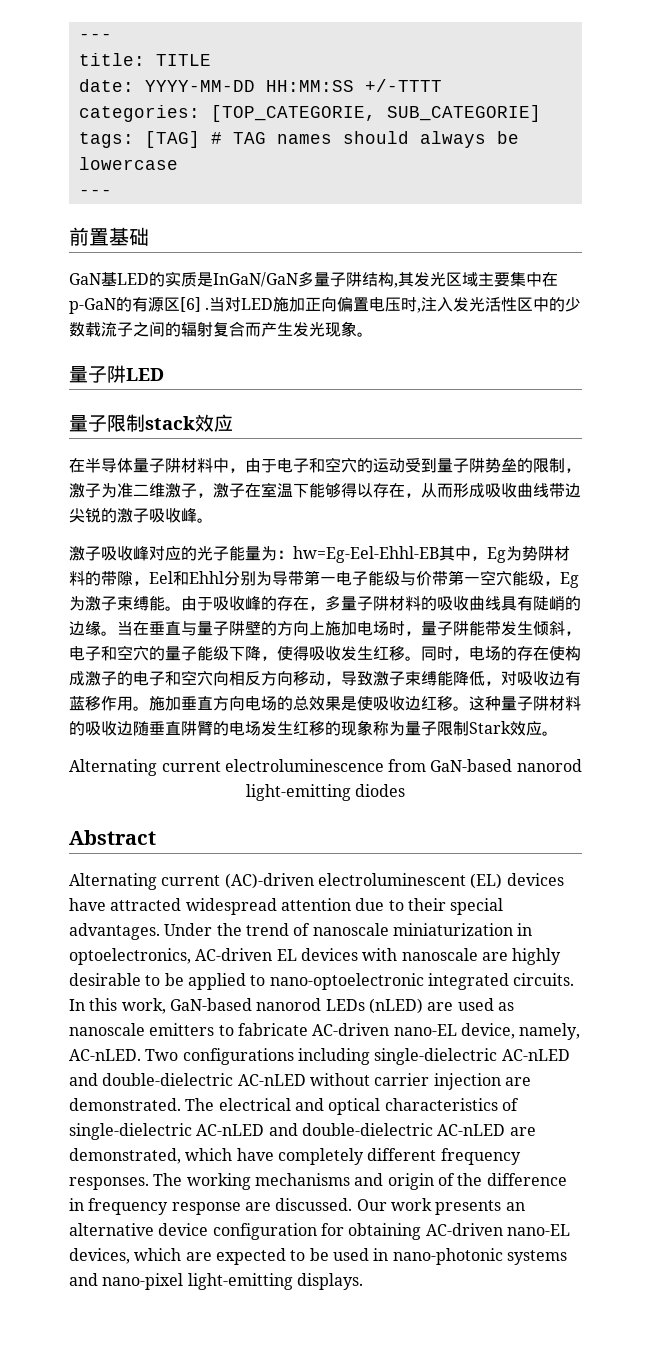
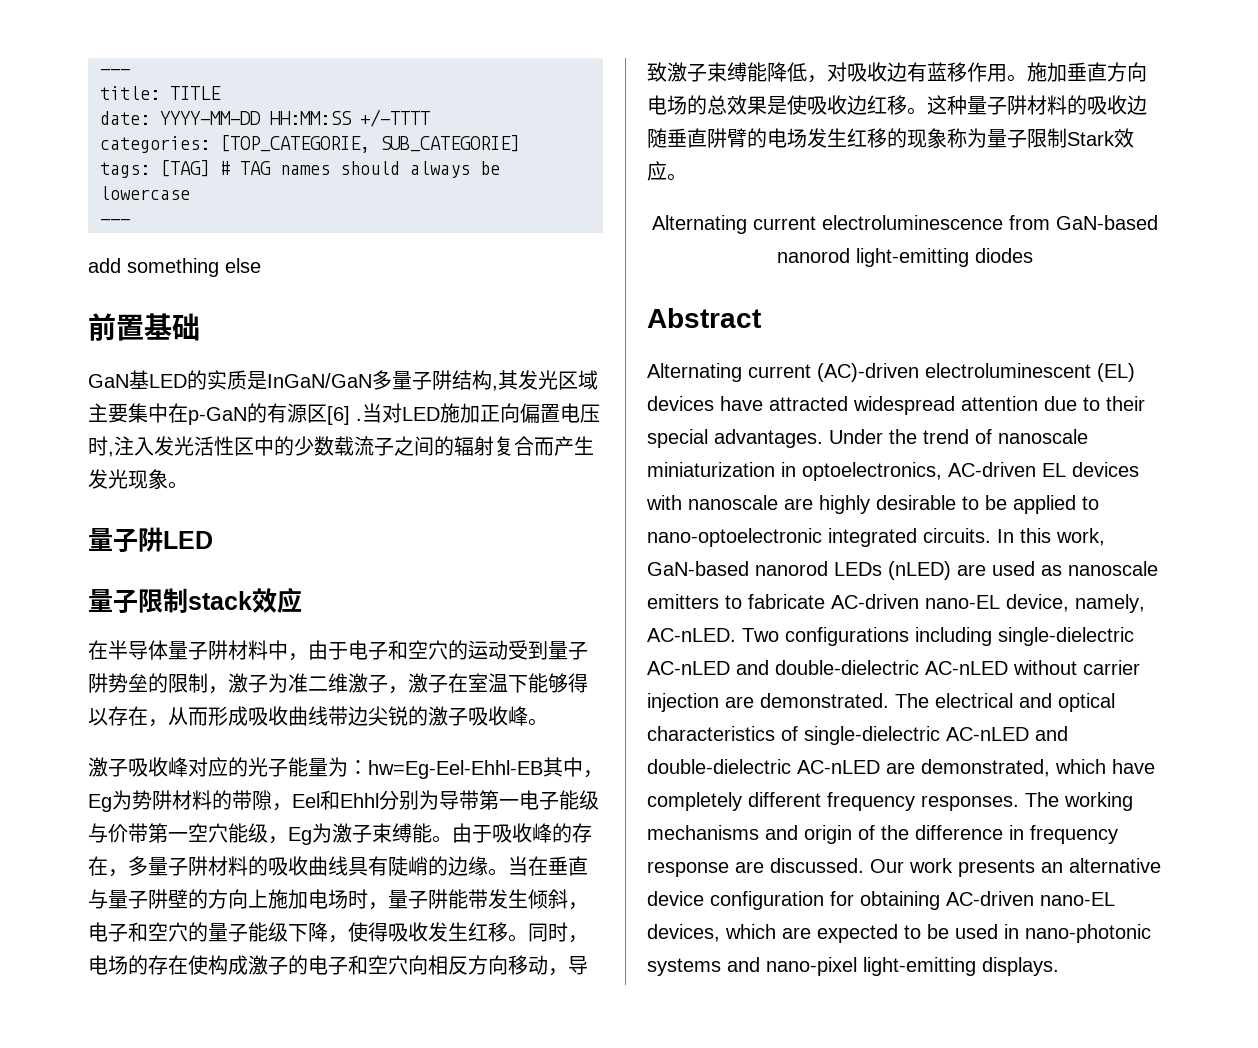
(112, 192) none -> [88,258,261,277] // add something else

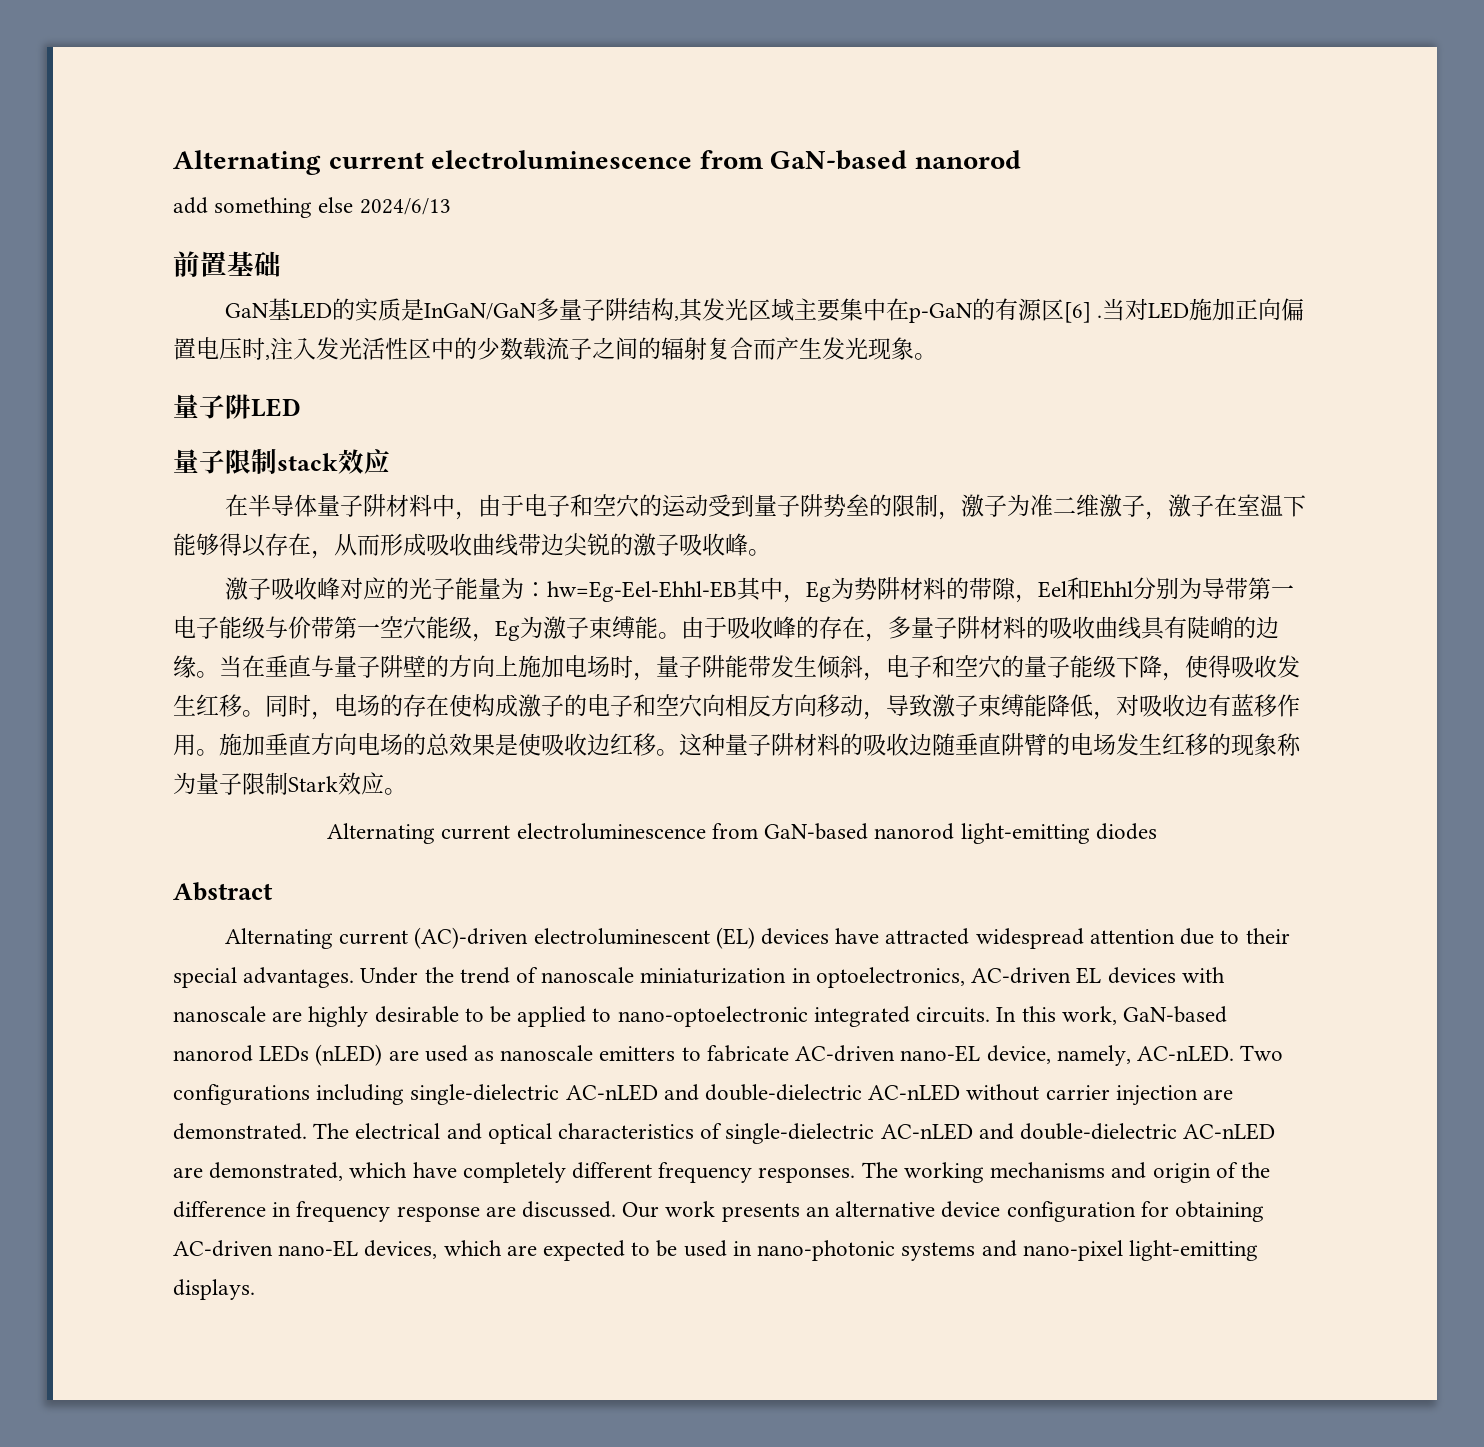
[100,69,130,75] [100,86,221,100] [100,109,430,127] [100,135,520,153] [100,160,500,178] [100,186,190,200] [100,219,130,225] --- // title: TITLE // date: YYYY-MM-DD HH:MM:SS +/-TTTT // categories: [TOP_CATEGORIE, SUB_CATEGORIE] // tags: [TAG] # TAG names should always be lowercase // --- -> [173,150,1021,175] Alternating current electroluminescence from GaN-based nanorod
(261, 265) none -> [359,198,451,215] 2024/6/13

